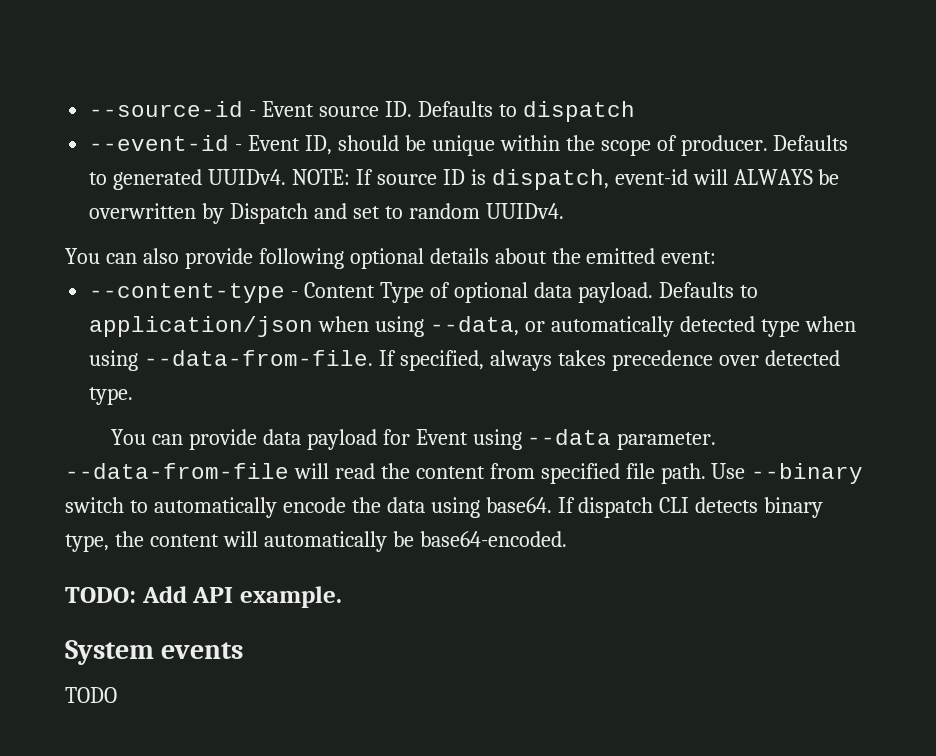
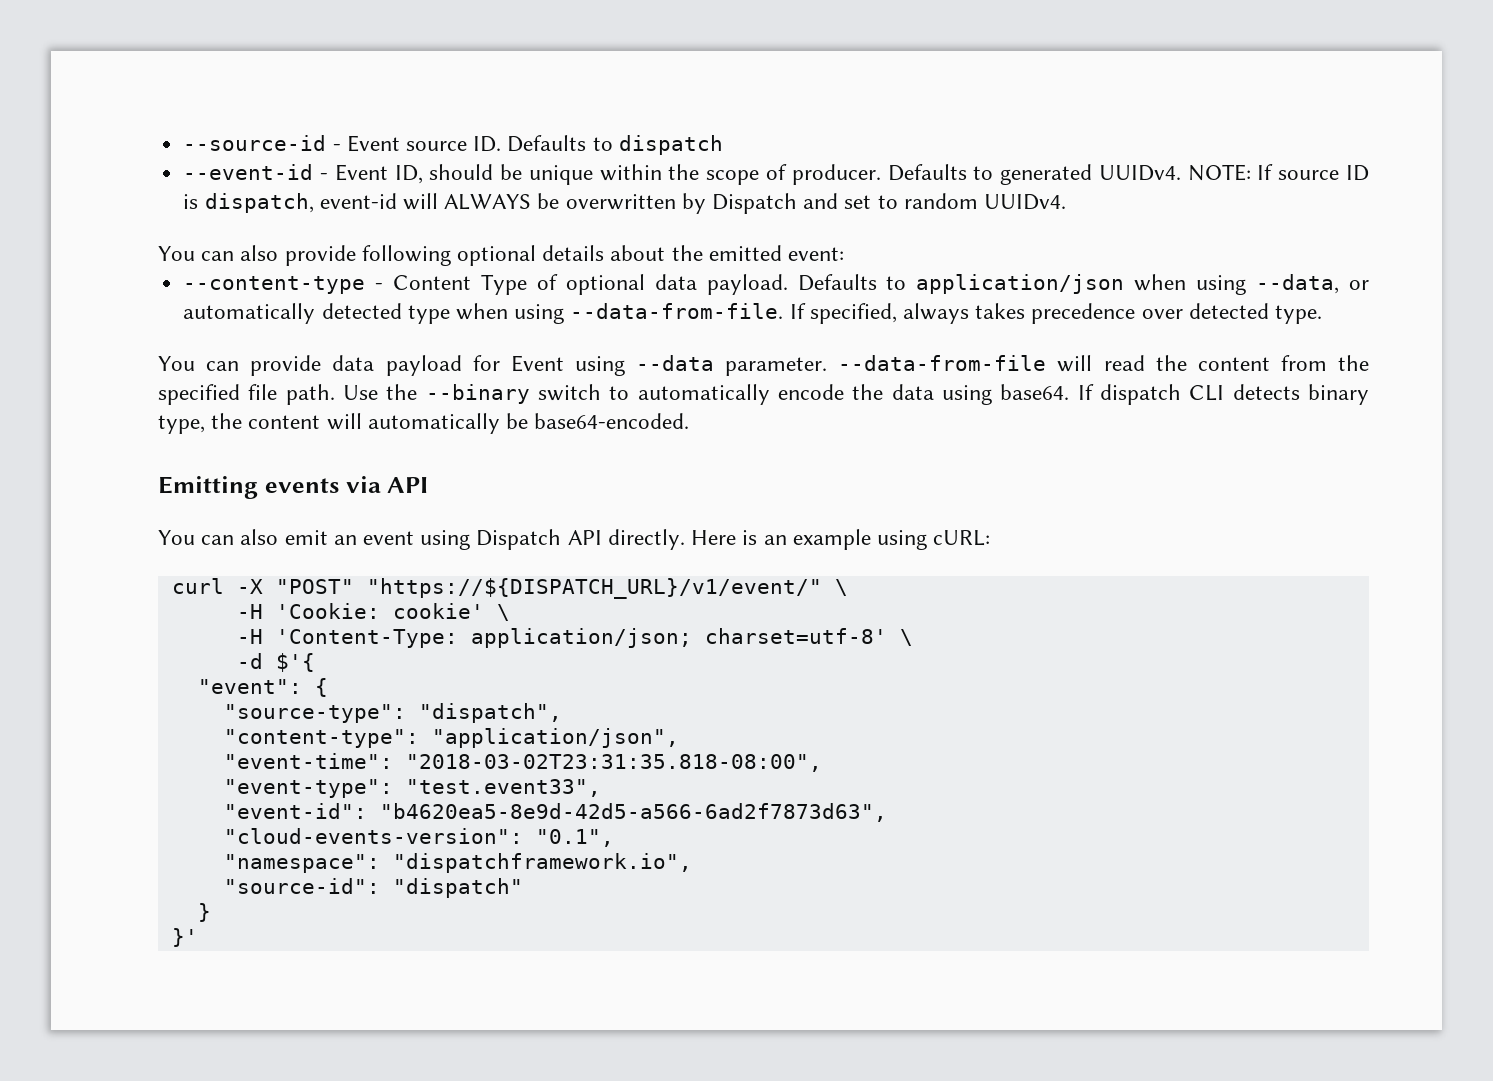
(535, 471) none -> [1338,355,1369,371] the
(746, 471) none -> [386,384,418,400] the
[65,586,342,608] [65,640,244,665] [65,687,117,703] TODO: Add API example. // System events // TODO -> [158,476,429,499] [158,529,991,550] [171,578,848,599] [236,603,510,621] [236,628,913,648] [236,653,315,672] [197,678,328,697] [223,703,562,723] [223,728,679,748] [223,753,822,772] [223,779,601,798] [223,803,887,822] [223,828,614,847] [223,853,692,873] [223,878,523,898] [197,903,211,922] [171,928,198,947] Emitting events via API // You can also emit an event using Dispatch API directly. Here is an example using cURL: // curl -X "POST" "https://${DISPATCH_URL}/v1/event/" \ // -H 'Cookie: cookie' \ // -H 'Content-Type: application/json; charset=utf-8' \ // -d $'{ // "event": { // "source-type": "dispatch", // "content-type": "application/json", // "event-time": "2018-03-02T23:31:35.818-08:00", // "event-type": "test.event33", // "event-id": "b4620ea5-8e9d-42d5-a566-6ad2f7873d63", // "cloud-events-version": "0.1", // "namespace": "dispatchframework.io", // "source-id": "dispatch" // } // }'

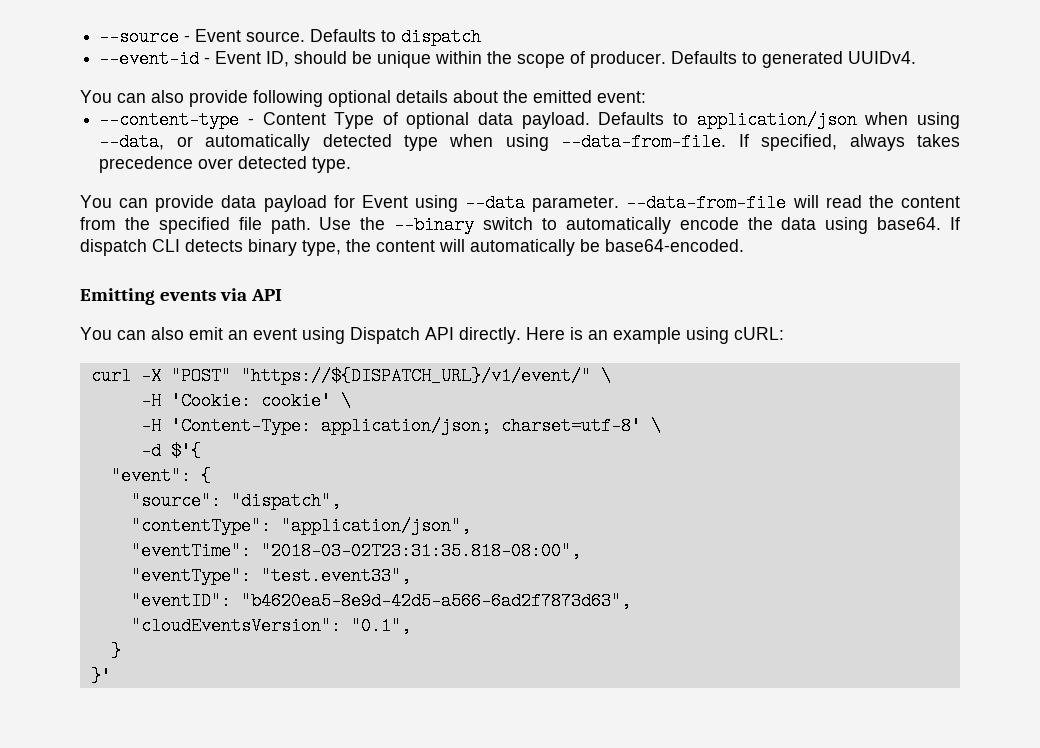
[183,135,502,152] --source-id - Event source ID. -> [99,28,306,46] --source - Event source.
[1187,164,1370,181] [183,193,1067,214] NOTE: If source ID is dispatch, event-id will ALWAYS be overwritten by Dispatch and set to random UUIDv4. -> (917, 57) none
[223,704,406,723] "source-type": -> [130,492,221,510] "source":
[223,729,419,748] "content-type": -> [130,517,271,535] "contentType":
[223,753,393,769] "event-time": -> [130,542,251,560] "eventTime":
[223,779,393,798] "event-type": -> [130,567,251,585] "eventType":
[223,803,367,819] "event-id": -> [130,592,231,610] "eventID":
[223,828,523,844] "cloud-events-version": -> [130,617,341,635] "cloudEventsVersion":
[223,853,692,873] [223,878,523,898] // "namespace": "dispatchframework.io", // "source-id": "dispatch" -> (411, 626) none

